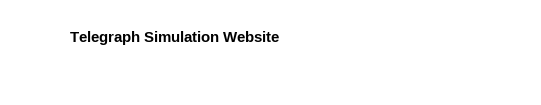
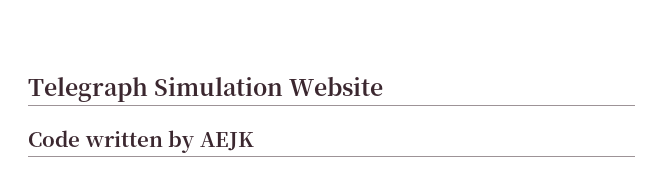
(280, 36) none -> [28,130,254,153] // Code written by AEJK

